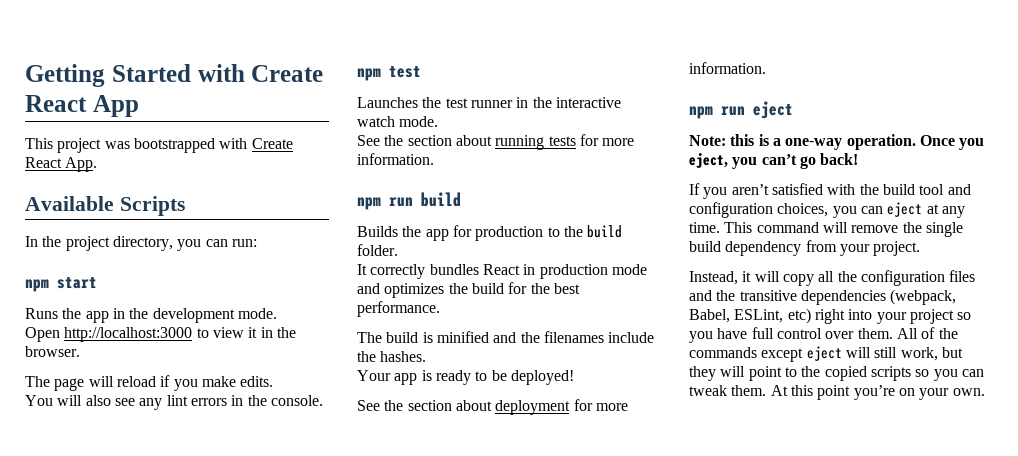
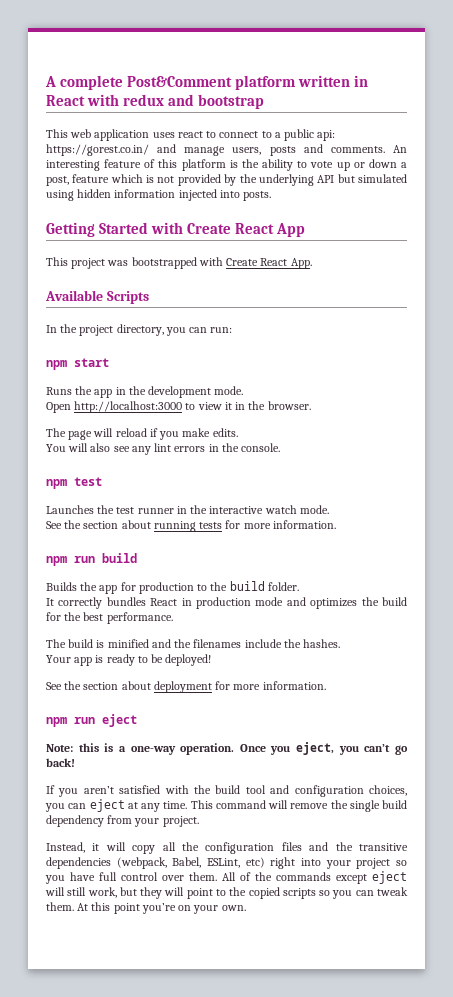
(25, 75) none -> [45,75,369,90] [46,94,265,109] [46,129,336,141] [46,144,408,156] [46,159,407,171] [46,174,408,186] [46,189,272,201] A complete Post&Comment platform written in React with redux and bootstrap // This web application uses react to connect to a public api: https://gorest.co.in/ and manage users, posts and comments. An interesting feature of this platform is the ability to vote up or down a post, feature which is not provided by the underlying API but simulated using hidden information injected into posts. //

